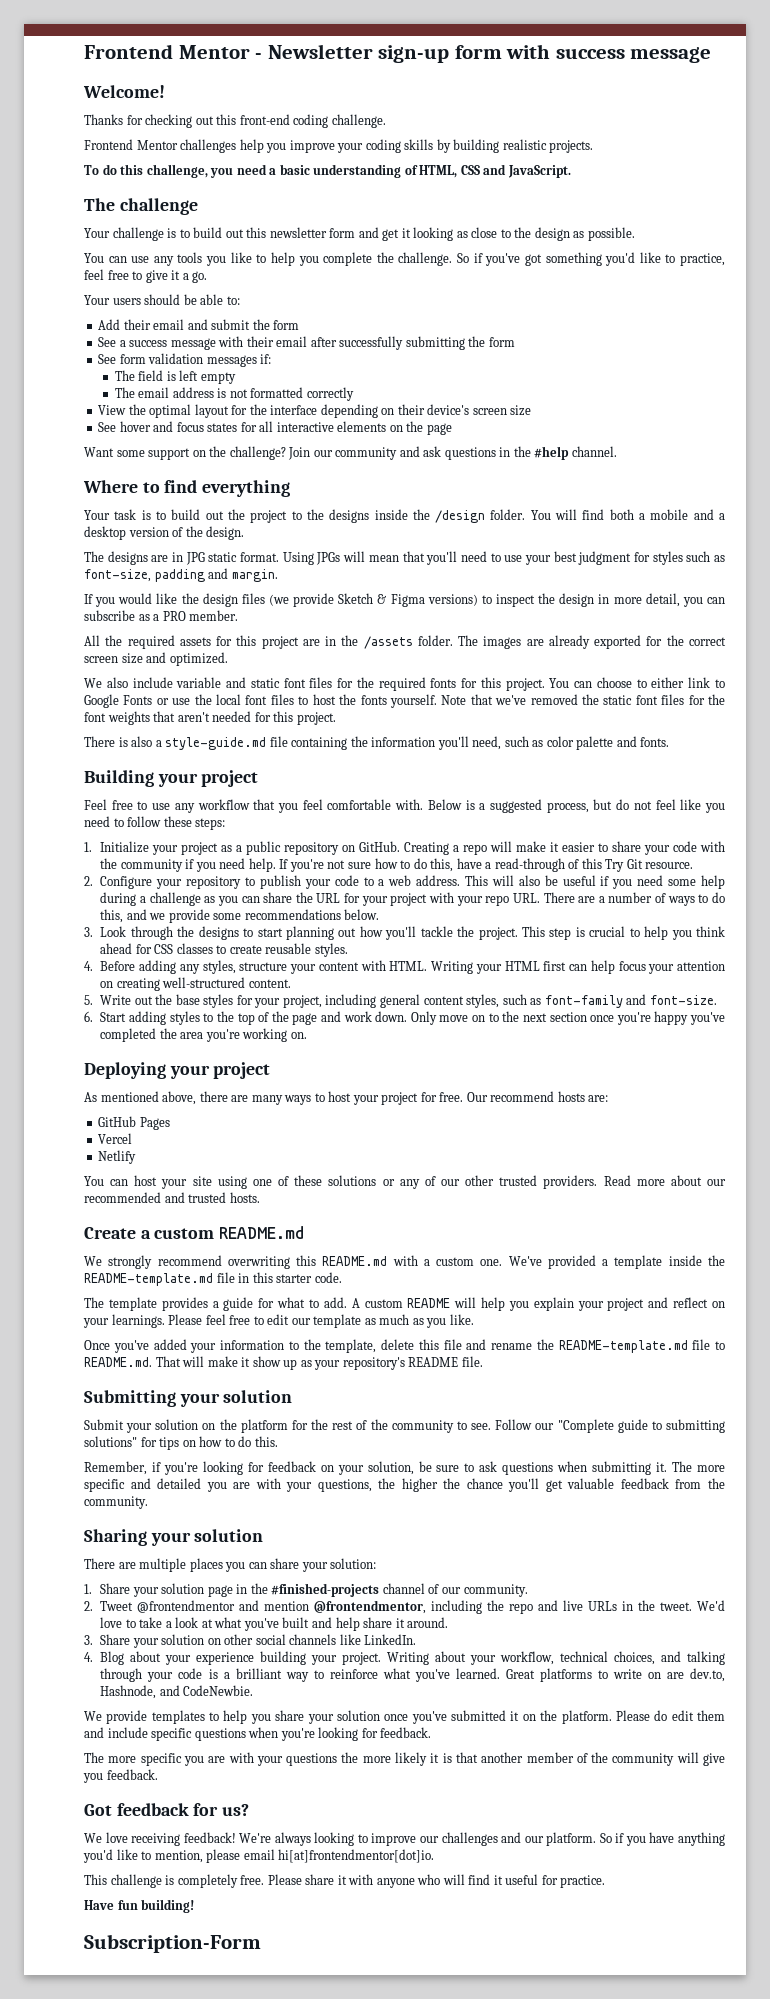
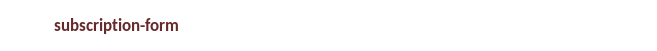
[84,44,712,63] [83,85,165,98] [84,114,386,128] [84,139,594,153] [84,164,571,178] [84,198,198,215] [84,227,635,241] [84,252,725,266] [84,269,208,283] [84,294,240,305] [98,319,300,330] [98,336,515,350] [98,353,272,367] [114,370,236,384] [114,387,354,401] [98,404,532,418] [98,421,452,435] [84,446,617,460] [83,480,291,497] [84,509,726,523] [84,526,245,540] [84,551,725,565] [84,568,278,582] [84,593,725,607] [84,610,239,621] [84,635,726,649] [84,652,228,666] [84,677,726,691] [84,694,725,708] [84,711,336,725] [84,736,670,750] [84,770,259,787] [84,799,725,813] [84,816,226,830] [84,841,726,855] [100,858,694,872] [84,875,725,889] [100,892,725,906] [100,909,380,923] [84,926,725,940] [100,943,348,957] [84,960,726,974] [100,977,291,991] [84,994,717,1008] [84,1011,725,1025] [100,1028,307,1042] [84,1062,271,1079] [84,1091,609,1105] [98,1116,170,1130] [98,1133,133,1144] [98,1150,137,1164] [84,1175,726,1189] [84,1192,260,1203] [84,1226,305,1239] [84,1255,725,1269] [84,1272,342,1286] [84,1297,726,1311] [83,1314,474,1328] [84,1339,725,1353] [84,1356,483,1370] [84,1390,293,1407] [84,1419,725,1433] [84,1436,278,1450] [84,1461,726,1475] [84,1478,726,1492] [84,1496,148,1509] [84,1529,264,1546] [84,1558,377,1572] [84,1583,528,1597] [84,1600,726,1614] [100,1617,449,1631] [84,1634,417,1648] [84,1651,725,1665] [100,1668,726,1682] [100,1685,254,1699] [84,1710,725,1724] [84,1727,432,1741] [84,1752,725,1766] [83,1769,158,1783] [84,1803,250,1816] [84,1832,725,1846] [83,1849,435,1863] [84,1874,606,1888] [84,1899,195,1913] [84,1934,261,1953] Frontend Mentor - Newsletter sign-up form with success message // Welcome! // Thanks for checking out this front-end coding challenge. // Frontend Mentor challenges help you improve your coding skills by building realistic projects. // To do this challenge, you need a basic understanding of HTML, CSS and JavaScript. // The challenge // Your challenge is to build out this newsletter form and get it looking as close to the design as possible. // You can use any tools you like to help you complete the challenge. So if you've got something you'd like to practice, feel free to give it a go. // Your users should be able to: // Add their email and submit the form // See a success message with their email after successfully submitting the form // See form validation messages if: // The field is left empty // The email address is not formatted correctly // View the optimal layout for the interface depending on their device's screen size // See hover and focus states for all interactive elements on the page // Want some support on the challenge? Join our community and ask questions in the #help channel. // Where to find everything // Your task is to build out the project to the designs inside the /design folder. You will find both a mobile and a desktop version of the design. // The designs are in JPG static format. Using JPGs will mean that you'll need to use your best judgment for styles such as font-size, padding and margin. // If you would like the design files (we provide Sketch & Figma versions) to inspect the design in more detail, you can subscribe as a PRO member. // All the required assets for this project are in the /assets folder. The images are already exported for the correct screen size and optimized. // We also include variable and static font files for the required fonts for this project. You can choose to either link to Google Fonts or use the local font files to host the fonts yourself. Note that we've removed the static font files for the font weights that aren't needed for this project. // There is also a style-guide.md file containing the information you'll need, such as color palette and fonts. // Building your project // Feel free to use any workflow that you feel comfortable with. Below is a suggested process, but do not feel like you need to follow these steps: // 1. Initialize your project as a public repository on GitHub. Creating a repo will make it easier to share your code with the community if you need help. If you're not sure how to do this, have a read-through of this Try Git resource. // 2. Configure your repository to publish your code to a web address. This will also be useful if you need some help during a challenge as you can share the URL for your project with your repo URL. There are a number of ways to do this, and we provide some recommendations below. // 3. Look through the designs to start planning out how you'll tackle the project. This step is crucial to help you think ahead for CSS classes to create reusable styles. // 4. Before adding any styles, structure your content with HTML. Writing your HTML first can help focus your attention on creating well-structured content. // 5. Write out the base styles for your project, including general content styles, such as font-family and font-size. // 6. Start adding styles to the top of the page and work down. Only move on to the next section once you're happy you've completed the area you're working on. // Deploying your project // As mentioned above, there are many ways to host your project for free. Our recommend hosts are: // GitHub Pages // Vercel // Netlify // You can host your site using one of these solutions or any of our other trusted providers. Read more about our recommended and trusted hosts. // Create a custom README.md // We strongly recommend overwriting this README.md with a custom one. We've provided a template inside the README-template.md file in this starter code. // The template provides a guide for what to add. A custom README will help you explain your project and reflect on your learnings. Please feel free to edit our template as much as you like. // Once you've added your information to the template, delete this file and rename the README-template.md file to README.md. That will make it show up as your repository's README file. // Submitting your solution // Submit your solution on the platform for the rest of the community to see. Follow our "Complete guide to submitting solutions" for tips on how to do this. // Remember, if you're looking for feedback on your solution, be sure to ask questions when submitting it. The more specific and detailed you are with your questions, the higher the chance you'll get valuable feedback from the community. // Sharing your solution // There are multiple places you can share your solution: // 1. Share your solution page in the #finished-projects channel of our community. // 2. Tweet @frontendmentor and mention @frontendmentor, including the repo and live URLs in the tweet. We'd love to take a look at what you've built and help share it around. // 3. Share your solution on other social channels like LinkedIn. // 4. Blog about your experience building your project. Writing about your workflow, technical choices, and talking through your code is a brilliant way to reinforce what you've learned. Great platforms to write on are dev.to, Hashnode, and CodeNewbie. // We provide templates to help you share your solution once you've submitted it on the platform. Please do edit them and include specific questions when you're looking for feedback. // The more specific you are with your questions the more likely it is that another member of the community will give you feedback. // Got feedback for us? // We love receiving feedback! We're always looking to improve our challenges and our platform. So if you have anything you'd like to mention, please email hi[at]frontendmentor[dot]io. // This challenge is completely free. Please share it with anyone who will find it useful for practice. // Have fun building! // Subscription-Form -> [54,18,179,34] subscription-form

